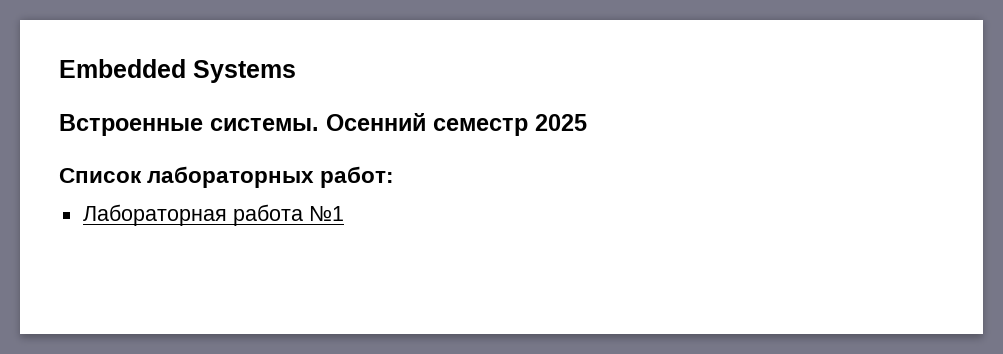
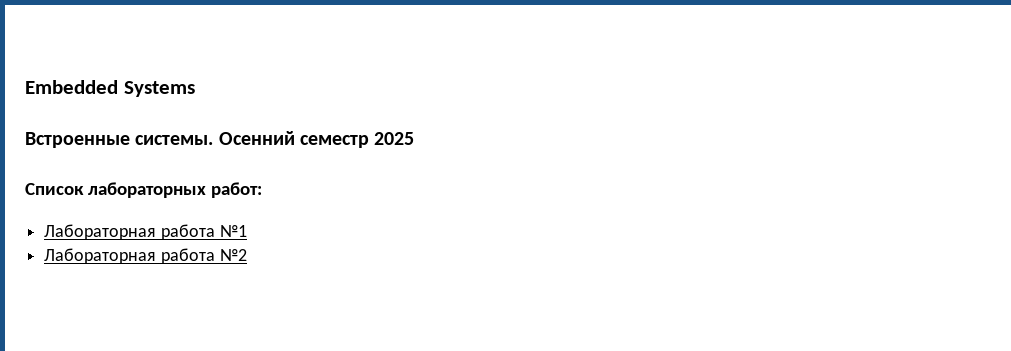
(344, 213) none -> [44,248,247,264] // Лабораторная работа №2

